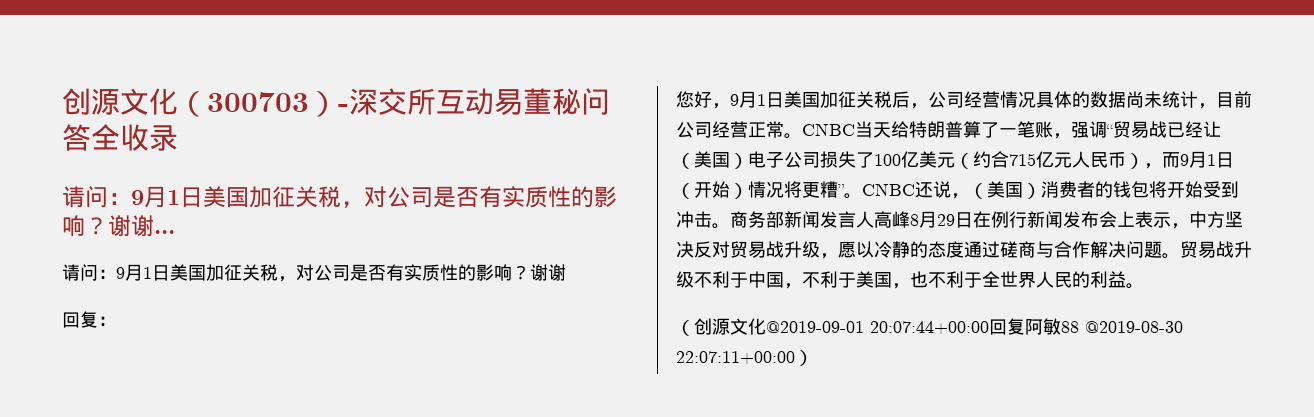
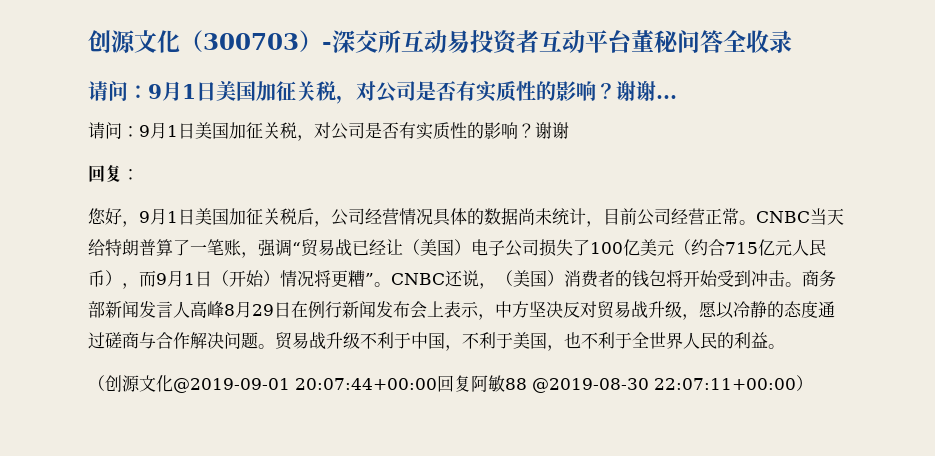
(523, 102) none -> [470,30,632,55] 投资者互动平台

